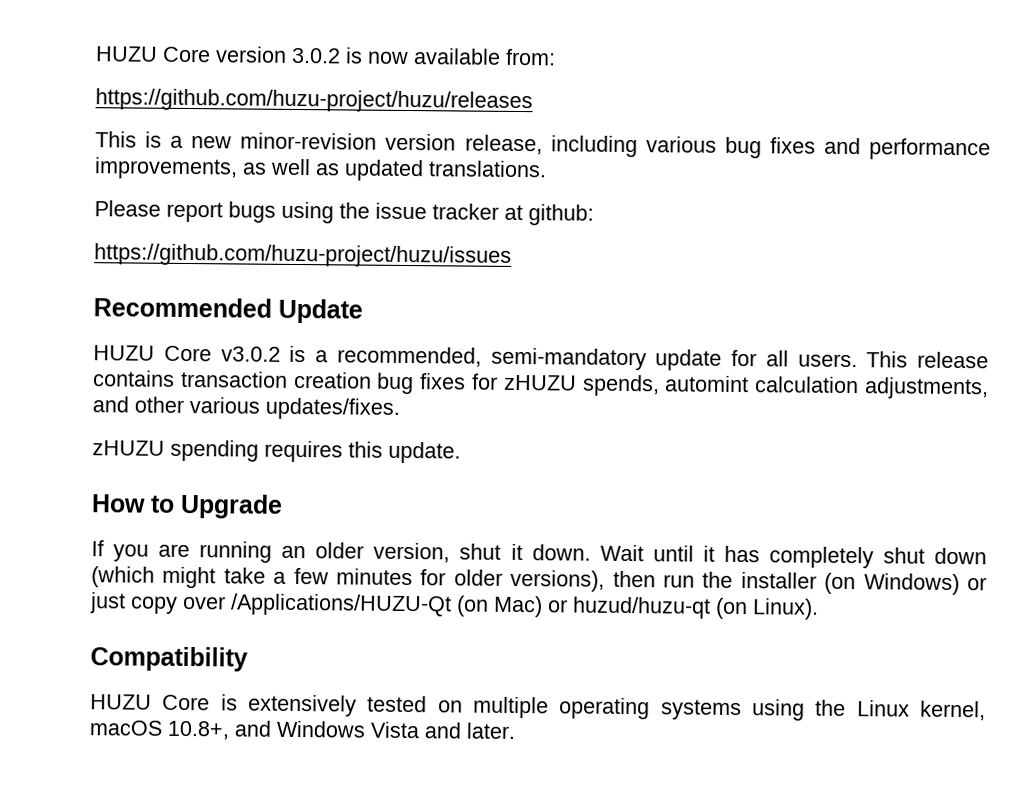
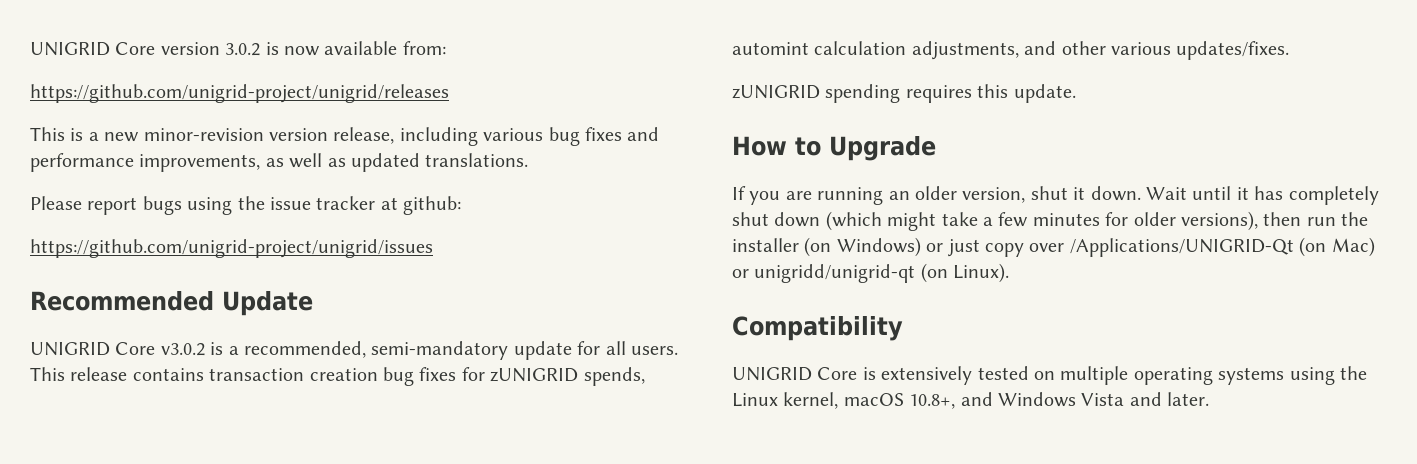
[95,46,158,62] HUZU -> [30,42,110,56] UNIGRID
[95,88,533,114] https://github.com/huzu-project/huzu/releases -> [30,84,449,103] https://github.com/unigrid-project/unigrid/releases
[94,243,512,268] https://github.com/huzu-project/huzu/issues -> [30,239,433,258] https://github.com/unigrid-project/unigrid/issues
[93,345,155,361] HUZU -> [30,342,110,356] UNIGRID
[503,374,577,391] zHUZU -> [490,368,579,382] zUNIGRID
[92,440,165,456] zHUZU -> [732,85,820,99] zUNIGRID
[230,593,452,617] /Applications/HUZU-Qt -> [1069,238,1294,257] /Applications/UNIGRID-Qt
[572,596,711,619] huzud/huzu-qt -> [754,264,916,283] unigridd/unigrid-qt
[90,694,152,710] HUZU -> [732,367,812,381] UNIGRID

